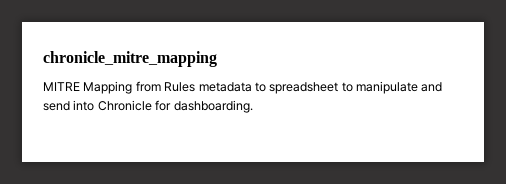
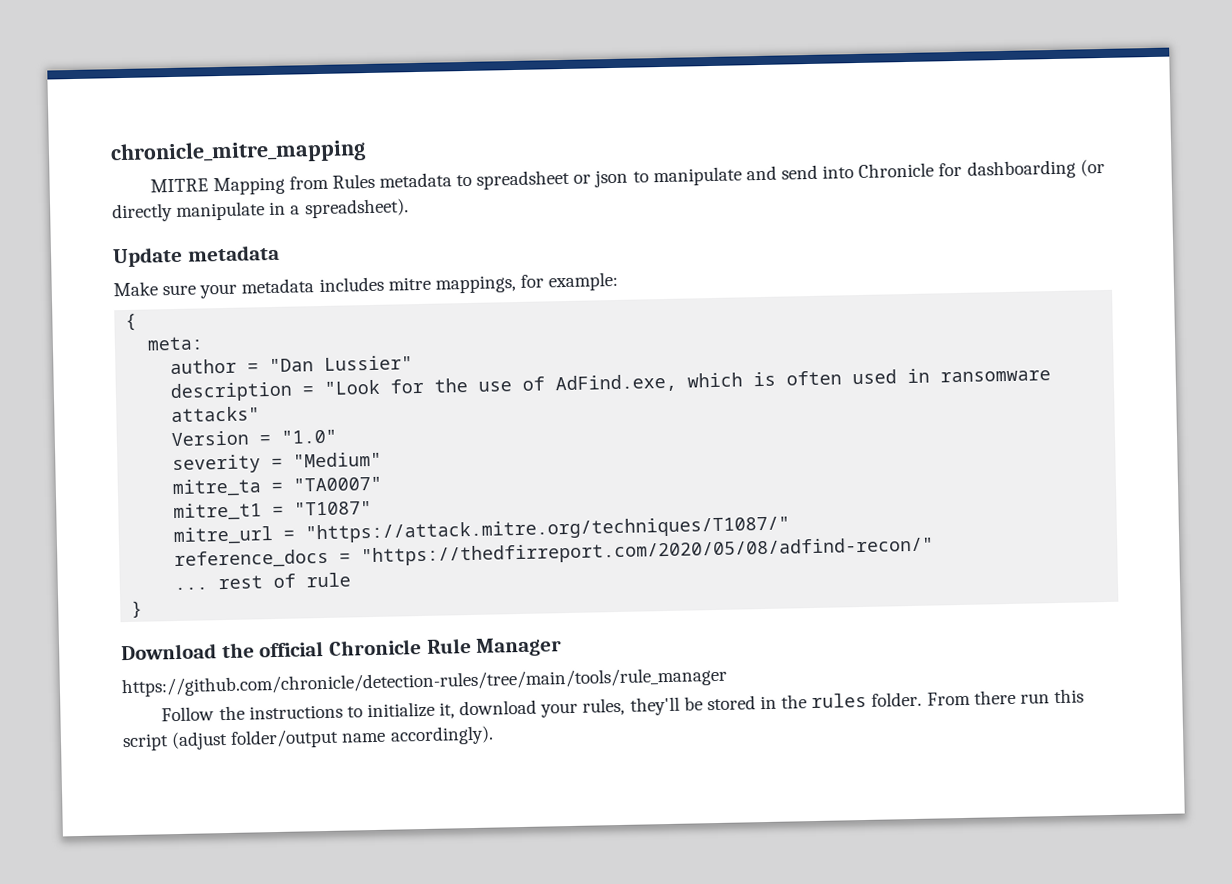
(339, 88) none -> [573,169,629,188] or json
[173,100,253,113] dashboarding. -> [966,158,1105,180] [112,198,409,223] [112,244,280,268] [113,271,619,299] [125,313,138,331] [147,336,205,351] [170,355,414,375] [170,368,1052,403] [171,406,261,423] [171,429,338,447] [172,451,383,475] [172,476,383,498] [173,500,373,522] [173,515,791,546] [174,536,935,570] [174,572,352,591] [131,600,144,618] [121,637,563,661] [121,666,727,698] [161,688,1084,722] [122,725,494,752] dashboarding (or directly manipulate in a spreadsheet). // Update metadata // Make sure your metadata includes mitre mappings, for example: // { // meta: // author = "Dan Lussier" // description = "Look for the use of AdFind.exe, which is often used in ransomware attacks" // Version = "1.0" // severity = "Medium" // mitre_ta = "TA0007" // mitre_t1 = "T1087" // mitre_url = "https://attack.mitre.org/techniques/T1087/" // reference_docs = "https://thedfirreport.com/2020/05/08/adfind-recon/" // ... rest of rule // } // Download the official Chronicle Rule Manager // https://github.com/chronicle/detection-rules/tree/main/tools/rule_manager // Follow the instructions to initialize it, download your rules, they'll be stored in the rules folder. From there run this script (adjust folder/output name accordingly).

